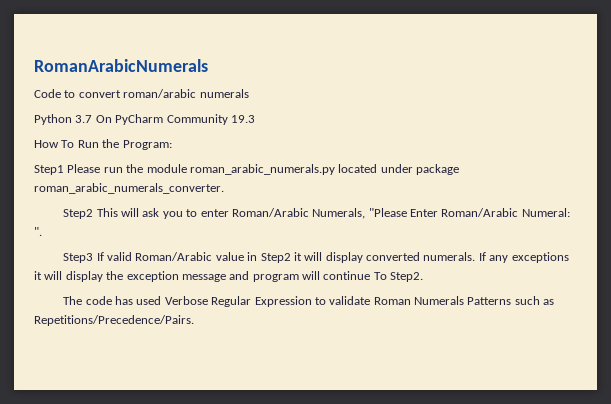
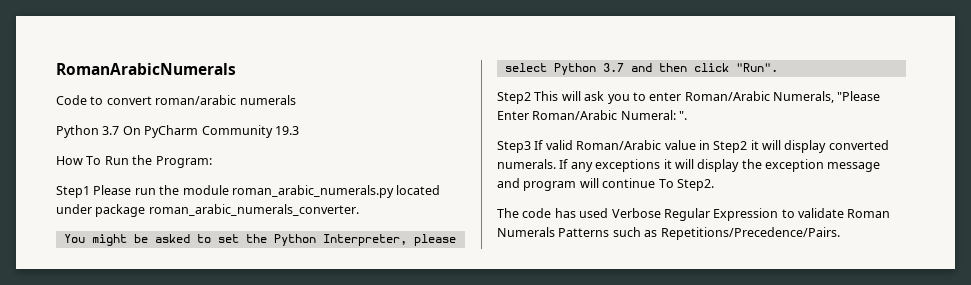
(224, 188) none -> [63,234,456,246] [504,63,778,75] // You might be asked to set the Python Interpreter, please select Python 3.7 and then click "Run".

